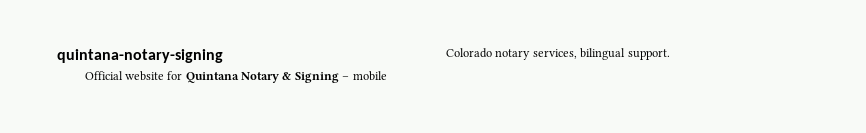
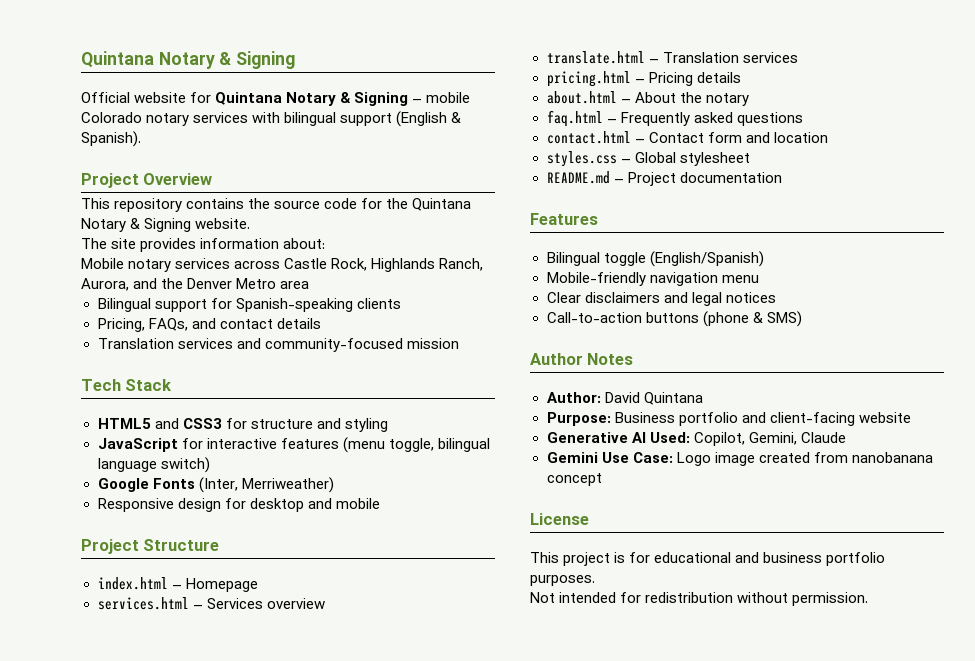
[57,49,223,63] quintana-notary-signing -> [81,51,296,69] Quintana Notary & Signing
[532,48,670,60] services, bilingual support. -> [193,111,462,127] [81,131,141,147] [81,173,213,188] [81,198,472,212] [81,218,251,232] [81,238,326,252] [81,258,484,272] [81,278,310,291] [97,298,401,312] [97,318,321,332] [97,338,459,352] [81,379,173,391] [97,418,388,432] [97,437,490,453] [97,457,210,473] [97,477,334,493] [97,498,380,512] [81,539,220,554] [97,577,258,592] [97,597,325,610] [546,51,798,64] [546,71,741,87] [546,91,749,106] [546,110,803,127] [546,131,828,144] [546,151,750,167] [546,171,782,186] [530,213,598,225] [546,251,764,267] [546,272,759,286] [546,292,776,306] [546,311,802,327] [530,353,634,365] [546,392,703,405] [546,412,911,426] [546,432,846,446] [546,452,933,466] [546,473,602,486] [530,513,589,525] [530,552,886,566] [530,575,595,586] [530,592,869,606] services with bilingual support (English & Spanish). // Project Overview // This repository contains the source code for the Quintana Notary & Signing website. // The site provides information about: // Mobile notary services across Castle Rock, Highlands Ranch, Aurora, and the Denver Metro area // Bilingual support for Spanish-speaking clients // Pricing, FAQs, and contact details // Translation services and community-focused mission // Tech Stack // HTML5 and CSS3 for structure and styling // JavaScript for interactive features (menu toggle, bilingual language switch) // Google Fonts (Inter, Merriweather) // Responsive design for desktop and mobile // Project Structure // index.html – Homepage // services.html – Services overview // translate.html – Translation services // pricing.html – Pricing details // about.html – About the notary // faq.html – Frequently asked questions // contact.html – Contact form and location // styles.css – Global stylesheet // README.md – Project documentation // Features // Bilingual toggle (English/Spanish) // Mobile-friendly navigation menu // Clear disclaimers and legal notices // Call-to-action buttons (phone & SMS) // Author Notes // Author: David Quintana // Purpose: Business portfolio and client-facing website // Generative AI Used: Copilot, Gemini, Claude // Gemini Use Case: Logo image created from nanobanana concept // License // This project is for educational and business portfolio purposes. // Not intended for redistribution without permission.

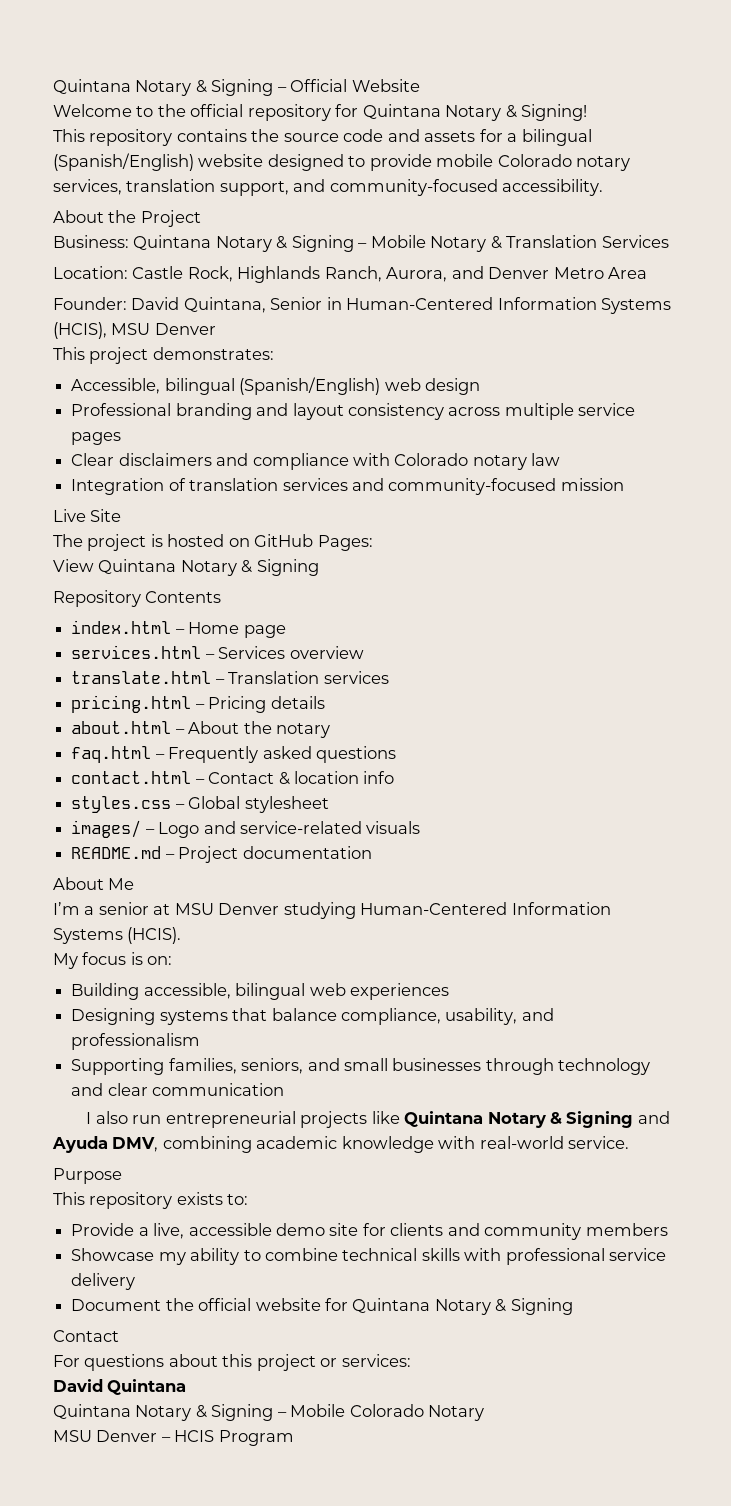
[81,51,296,69] [81,92,471,106] [81,111,462,127] [81,131,141,147] [81,173,213,188] Quintana Notary & Signing // Official website for Quintana Notary & Signing – mobile Colorado notary services with bilingual support (English & Spanish). // Project Overview -> [53,79,420,96] [53,104,588,121] Quintana Notary & Signing – Official Website // Welcome to the official repository for Quintana Notary & Signing!
[361,198,472,211] [81,218,251,232] [81,238,326,252] [81,258,281,272] for the Quintana Notary & Signing website. // The site provides information about: // Mobile notary services across -> [387,129,592,146] [53,153,631,171] [53,179,604,196] [53,210,201,227] [53,235,669,252] [53,266,128,279] and assets for a bilingual (Spanish/English) website designed to provide mobile Colorado notary services, translation support, and community-focused accessibility. // About the Project // Business: Quintana Notary & Signing – Mobile Notary & Translation Services // Location:
[161,278,184,289] the -> (484, 272) none
[280,281,310,289] [97,298,401,312] [97,318,321,332] [97,338,459,352] [81,379,173,391] [97,418,388,432] [97,437,490,453] [97,457,210,473] [97,477,334,493] [97,498,380,512] [81,539,220,554] area // Bilingual support for Spanish-speaking clients // Pricing, FAQs, and contact details // Translation services and community-focused mission // Tech Stack // HTML5 and CSS3 for structure and styling // JavaScript for interactive features (menu toggle, bilingual language switch) // Google Fonts (Inter, Merriweather) // Responsive design for desktop and mobile // Project Structure -> [608,267,648,279] [53,297,672,314] [53,322,216,339] [53,347,274,364] [71,377,480,395] [71,403,636,420] [71,432,122,445] [71,453,561,470] [71,478,624,495] [53,509,122,522] [53,534,373,551] [53,559,319,576] [53,590,222,607] Area // Founder: David Quintana, Senior in Human-Centered Information Systems (HCIS), MSU Denver // This project demonstrates: // Accessible, bilingual (Spanish/English) web design // Professional branding and layout consistency across multiple service pages // Clear disclaimers and compliance with Colorado notary law // Integration of translation services and community-focused mission // Live Site // The project is hosted on GitHub Pages: // View Quintana Notary & Signing // Repository Contents
[185,578,258,592] Homepage -> [188,622,286,638] Home page
[707,132,770,143] form and -> [278,772,290,785] &
(828, 137) none -> [363,771,395,784] info
[546,171,782,186] [530,213,598,225] [546,251,764,267] [546,272,759,286] [546,292,776,306] [546,311,802,327] [530,353,634,365] [546,392,703,405] [546,412,911,426] [546,432,846,446] [546,452,933,466] [546,473,602,486] [530,513,589,525] [530,552,886,566] [530,575,595,586] [530,592,869,606] README.md – Project documentation // Features // Bilingual toggle (English/Spanish) // Mobile-friendly navigation menu // Clear disclaimers and legal notices // Call-to-action buttons (phone & SMS) // Author Notes // Author: David Quintana // Purpose: Business portfolio and client-facing website // Generative AI Used: Copilot, Gemini, Claude // Gemini Use Case: Logo image created from nanobanana concept // License // This project is for educational and business portfolio purposes. // Not intended for redistribution without permission. -> [71,820,421,838] [71,846,372,863] [53,877,135,890] [53,902,611,919] [53,927,182,944] [53,952,173,969] [71,983,449,1000] [71,1008,554,1025] [71,1033,201,1050] [71,1058,651,1075] [71,1083,285,1096] [86,1111,670,1128] [52,1136,630,1153] [53,1168,122,1184] [53,1192,249,1209] [71,1223,668,1240] [71,1248,667,1265] [71,1273,136,1290] [71,1298,573,1315] [53,1330,119,1342] [53,1354,411,1371] [53,1379,187,1395] [53,1404,485,1421] [53,1430,294,1446] images/ – Logo and service-related visuals // README.md – Project documentation // About Me // I’m a senior at MSU Denver studying Human-Centered Information Systems (HCIS). // My focus is on: // Building accessible, bilingual web experiences // Designing systems that balance compliance, usability, and professionalism // Supporting families, seniors, and small businesses through technology and clear communication // I also run entrepreneurial projects like Quintana Notary & Signing and Ayuda DMV, combining academic knowledge with real-world service. // Purpose // This repository exists to: // Provide a live, accessible demo site for clients and community members // Showcase my ability to combine technical skills with professional service delivery // Document the official website for Quintana Notary & Signing // Contact // For questions about this project or services: // David Quintana // Quintana Notary & Signing – Mobile Colorado Notary // MSU Denver – HCIS Program

